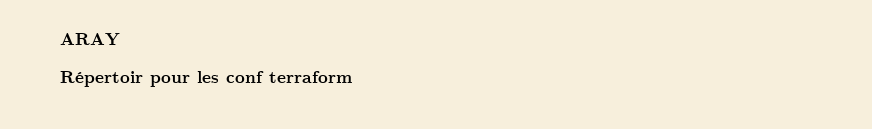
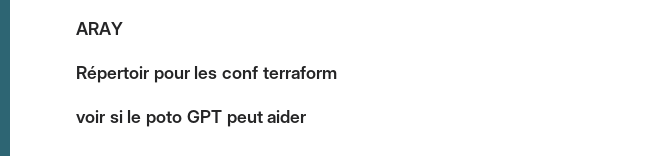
(352, 77) none -> [76,110,307,127] // voir si le poto GPT peut aider

